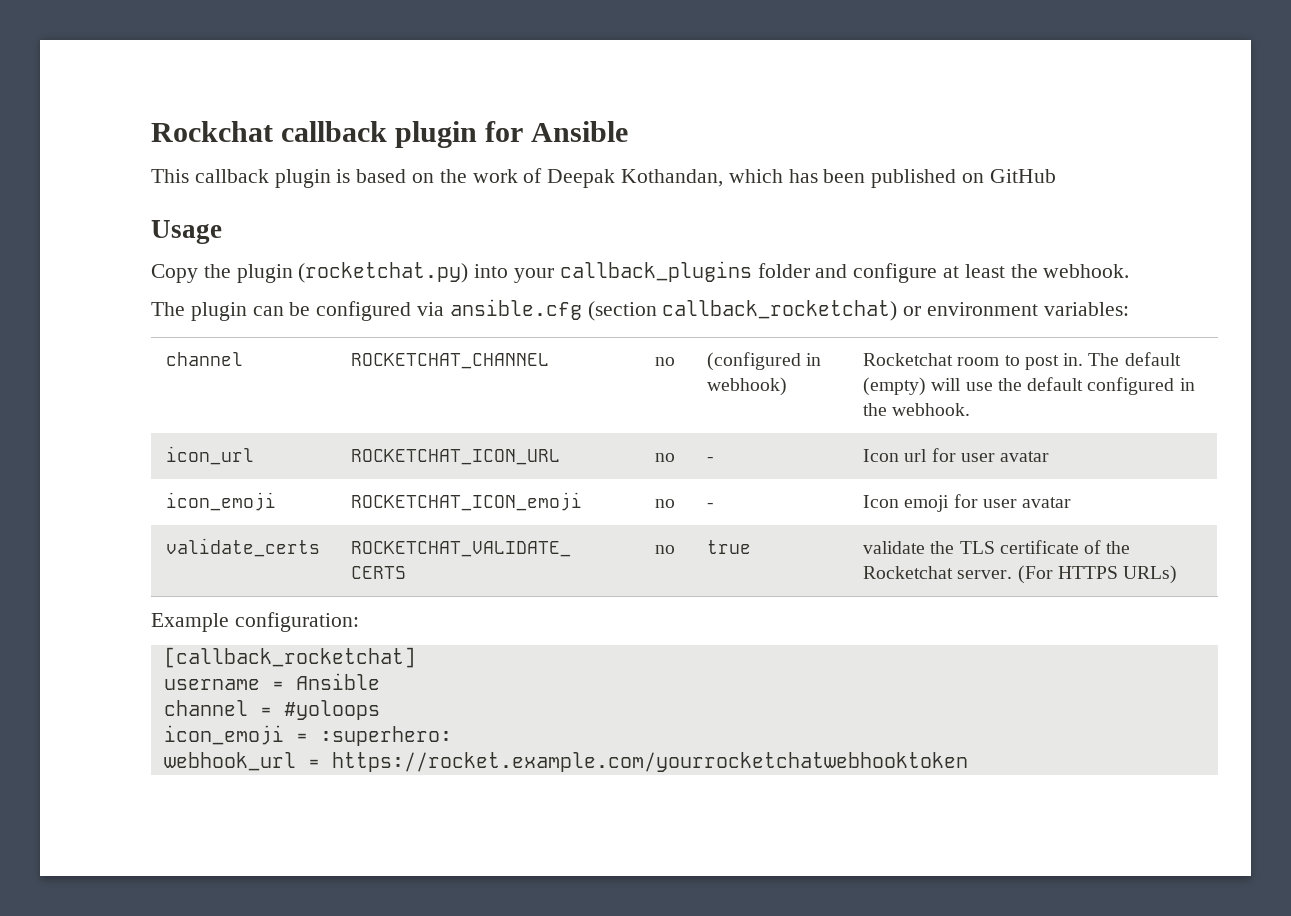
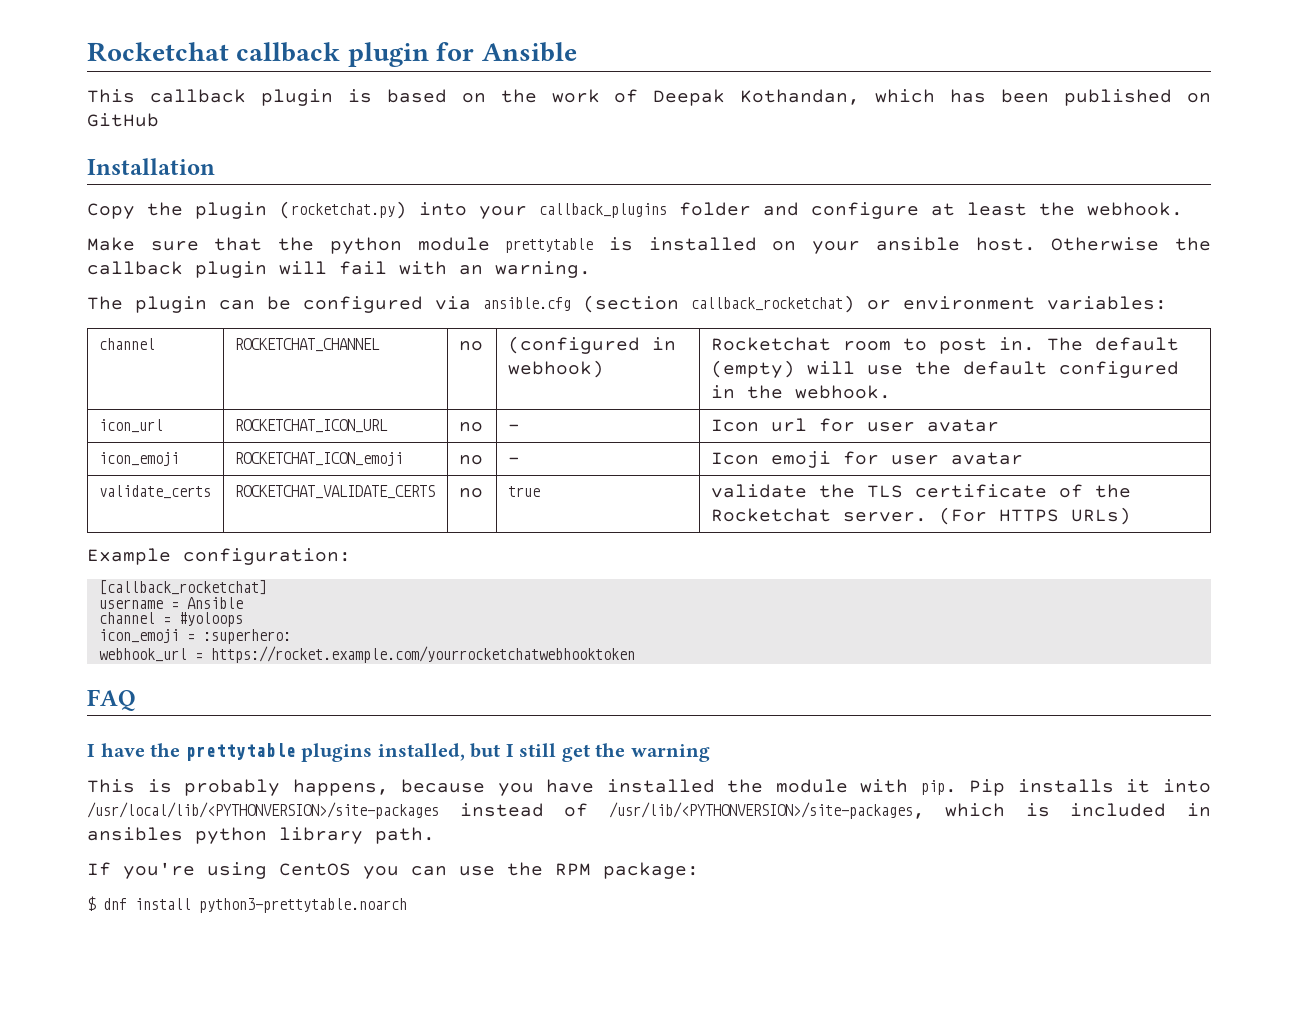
[151,121,273,142] Rockchat -> [87,42,229,62] Rocketchat
[151,220,222,244] Usage -> [87,158,215,175] Installation
(1130, 271) none -> [87,237,1211,254] [87,261,591,278] // Make sure that the python module prettytable is installed on your ansible host. Otherwise the callback plugin will fail with an warning.
(968, 762) none -> [87,689,136,711] [87,743,710,762] [87,779,1211,796] [87,802,1211,819] [87,827,435,844] [87,862,699,879] [87,896,407,913] // FAQ // I have the prettytable plugins installed, but I still get the warning // This is probably happens, because you have installed the module with pip. Pip installs it into /usr/local/lib/<PYTHONVERSION>/site-packages instead of /usr/lib/<PYTHONVERSION>/site-packages, which is included in ansibles python library path. // If you're using CentOS you can use the RPM package: // $ dnf install python3-prettytable.noarch

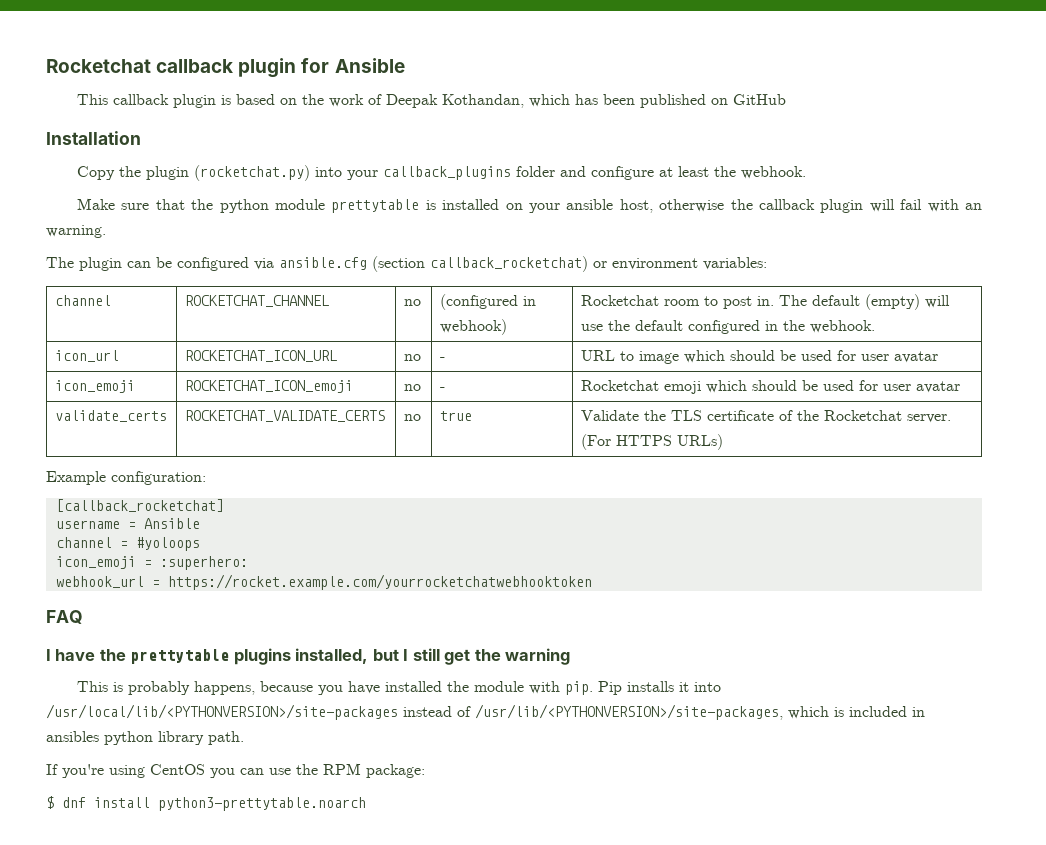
[975,237,1160,251] host. Otherwise -> [619,199,725,213] host, otherwise
[710,418,807,432] Icon url -> [580,350,832,364] URL to image which should be used
[710,451,831,468] Icon emoji -> [580,380,854,394] Rocketchat emoji which should be used
[710,484,807,498] validate -> [580,410,639,421] Validate

